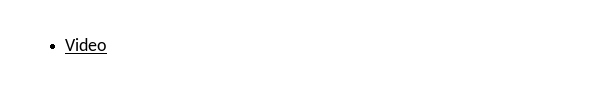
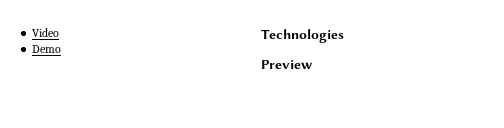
(108, 44) none -> [32,45,62,53] [261,29,344,43] [261,60,313,69] // Demo // Technologies // Preview

